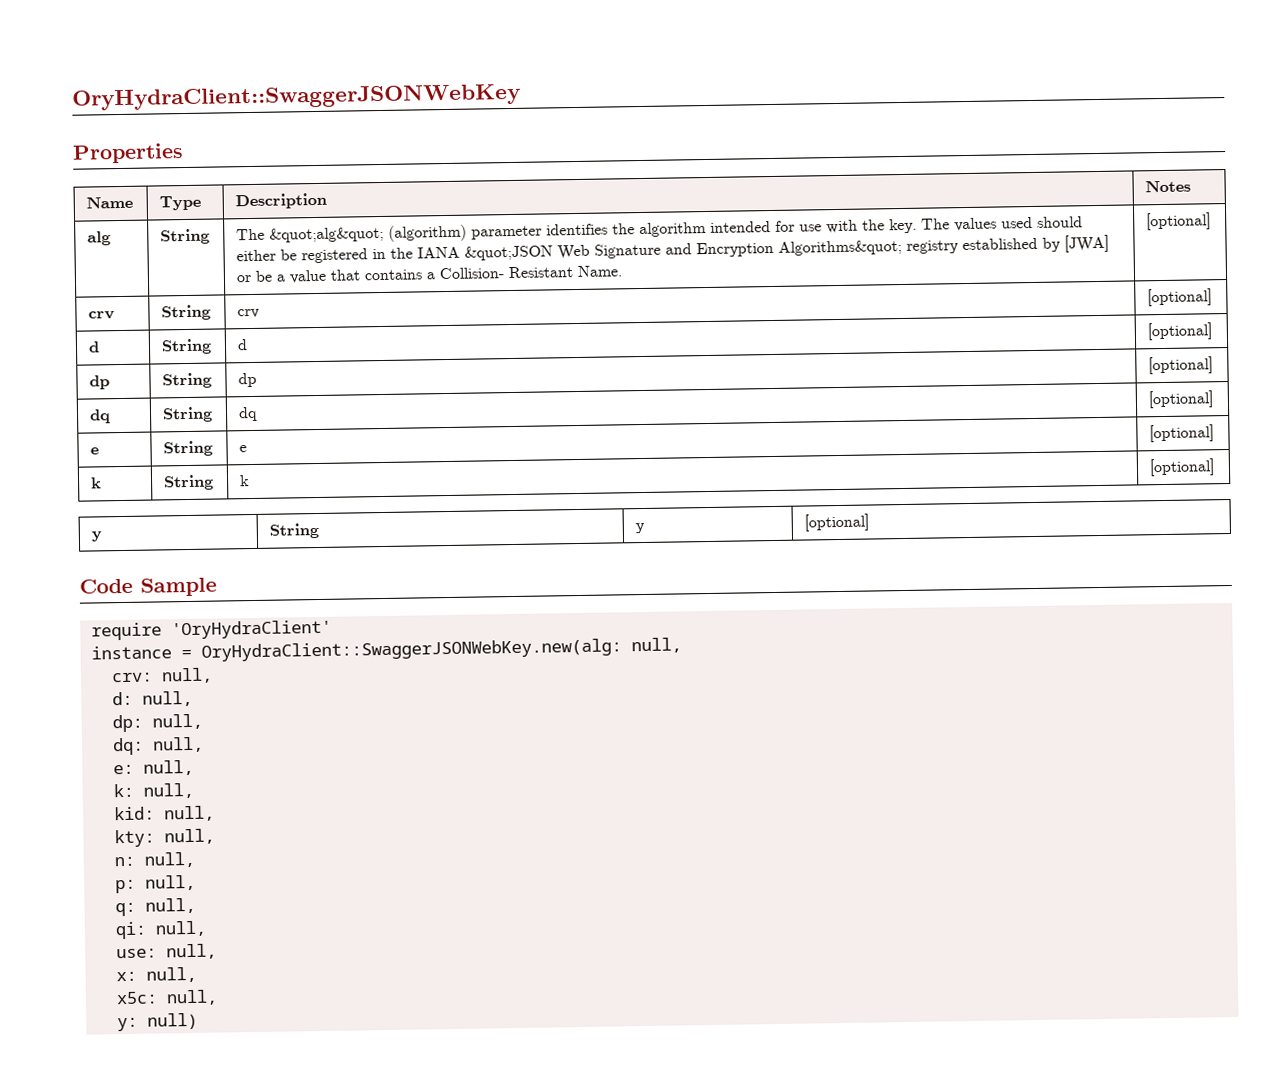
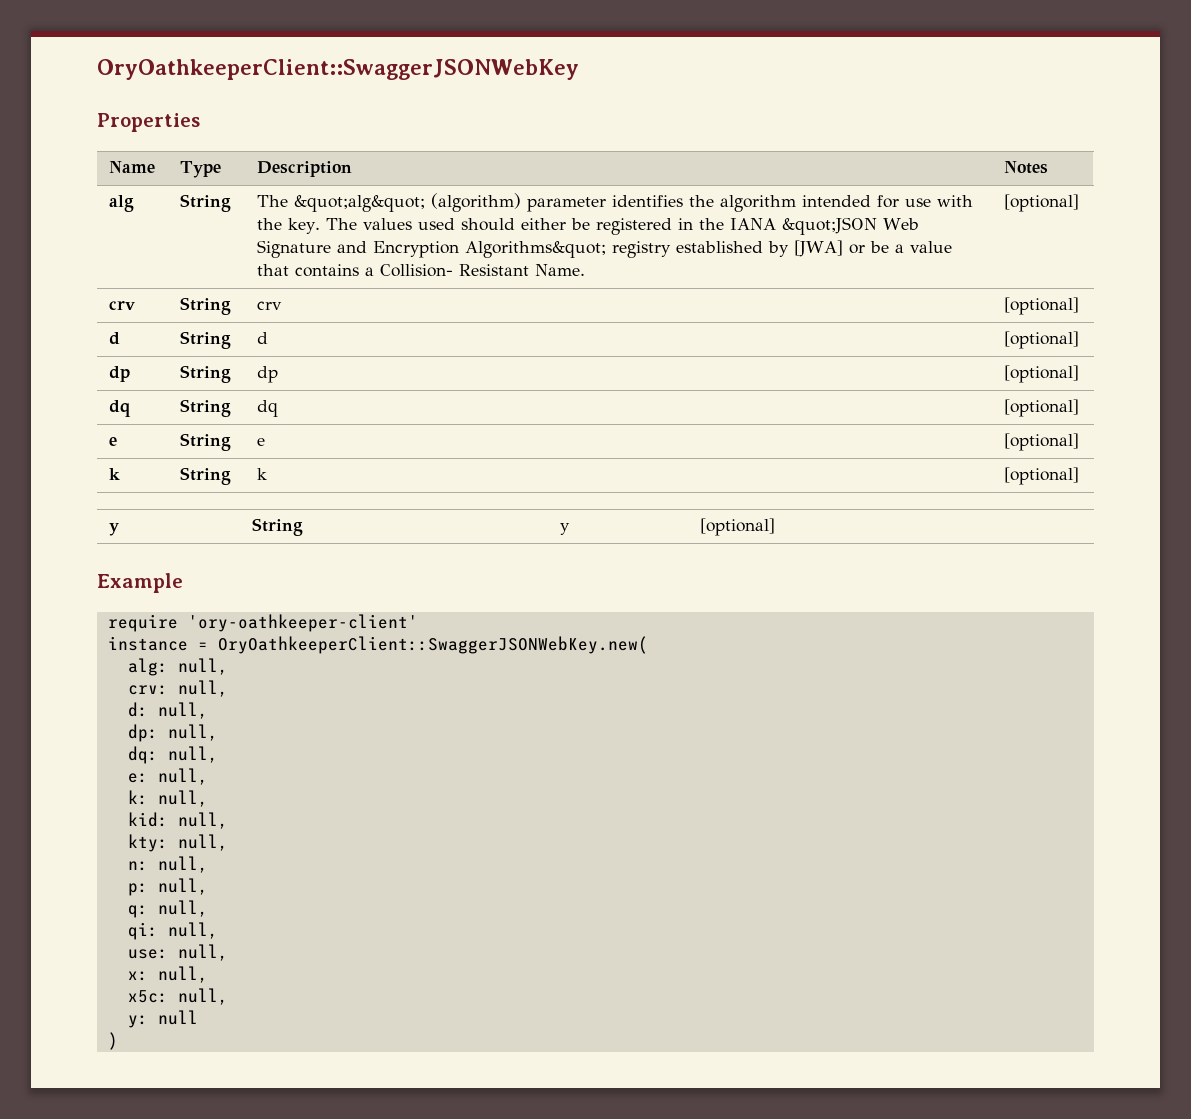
[72,83,521,111] OryHydraClient::SwaggerJSONWebKey -> [97,59,579,80] OryOathkeeperClient::SwaggerJSONWebKey
[79,577,217,597] Code Sample -> [97,573,183,593] Example
[170,619,332,640] 'OryHydraClient' -> [187,614,418,632] 'ory-oathkeeper-client'
[200,638,622,662] OryHydraClient::SwaggerJSONWebKey.new(alg: -> [217,636,648,654] [127,658,168,676] OryOathkeeperClient::SwaggerJSONWebKey.new( // alg:
[146,1012,198,1030] null) -> [157,1010,198,1025] [107,1032,118,1050] null // )

